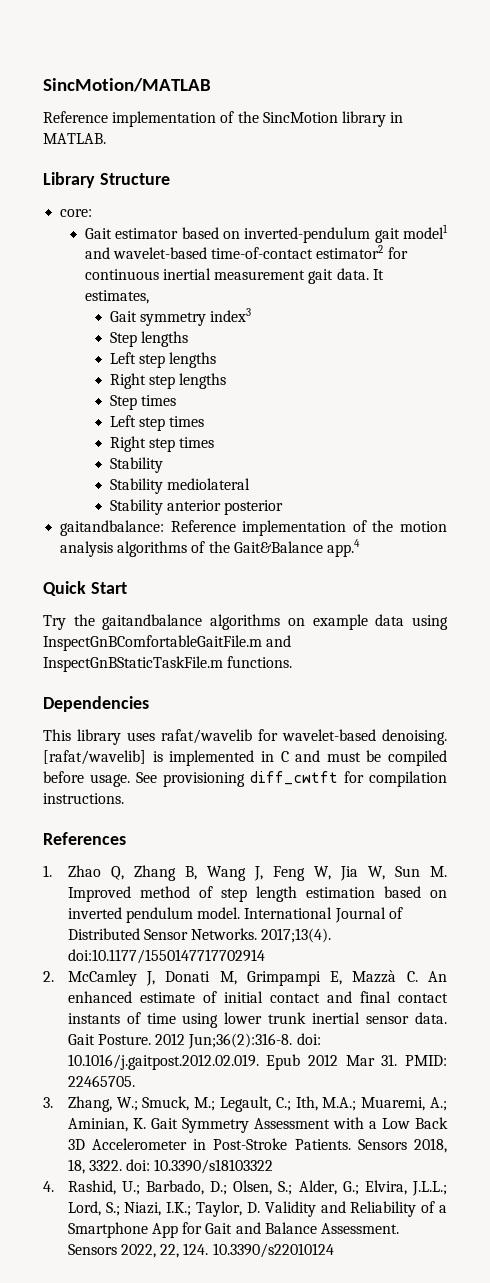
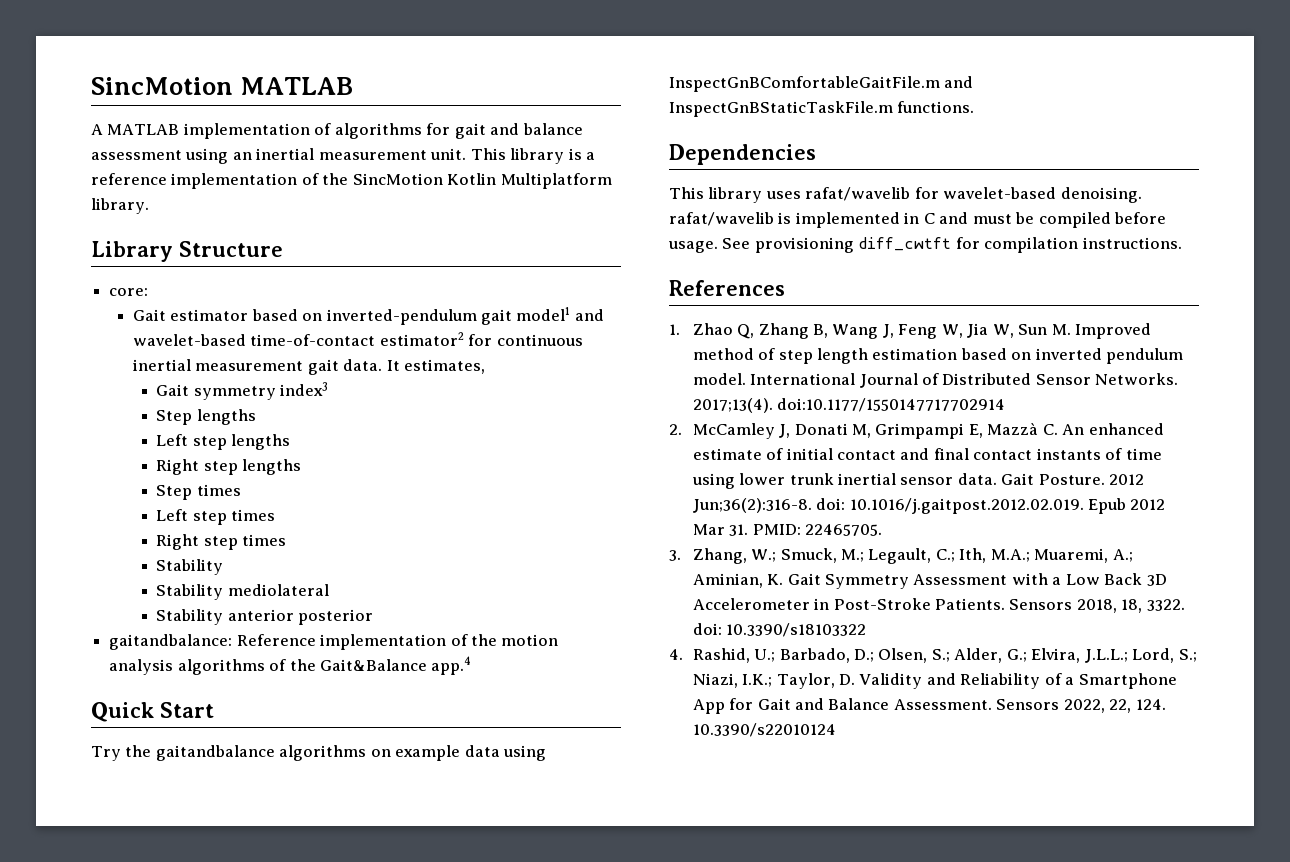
[43,78,211,92] [43,111,108,123] SincMotion/MATLAB // Reference -> [91,77,354,95] [91,123,583,139] [91,148,596,164] [91,173,167,185] SincMotion MATLAB // A MATLAB implementation of algorithms for gait and balance assessment using an inertial measurement unit. This library is a reference
[341,111,404,127] [43,133,106,144] library in MATLAB. -> [447,173,612,189] [91,198,149,214] Kotlin Multiplatform library.
[43,750,146,765] [rafat/wavelib] -> [669,212,774,226] rafat/wavelib

